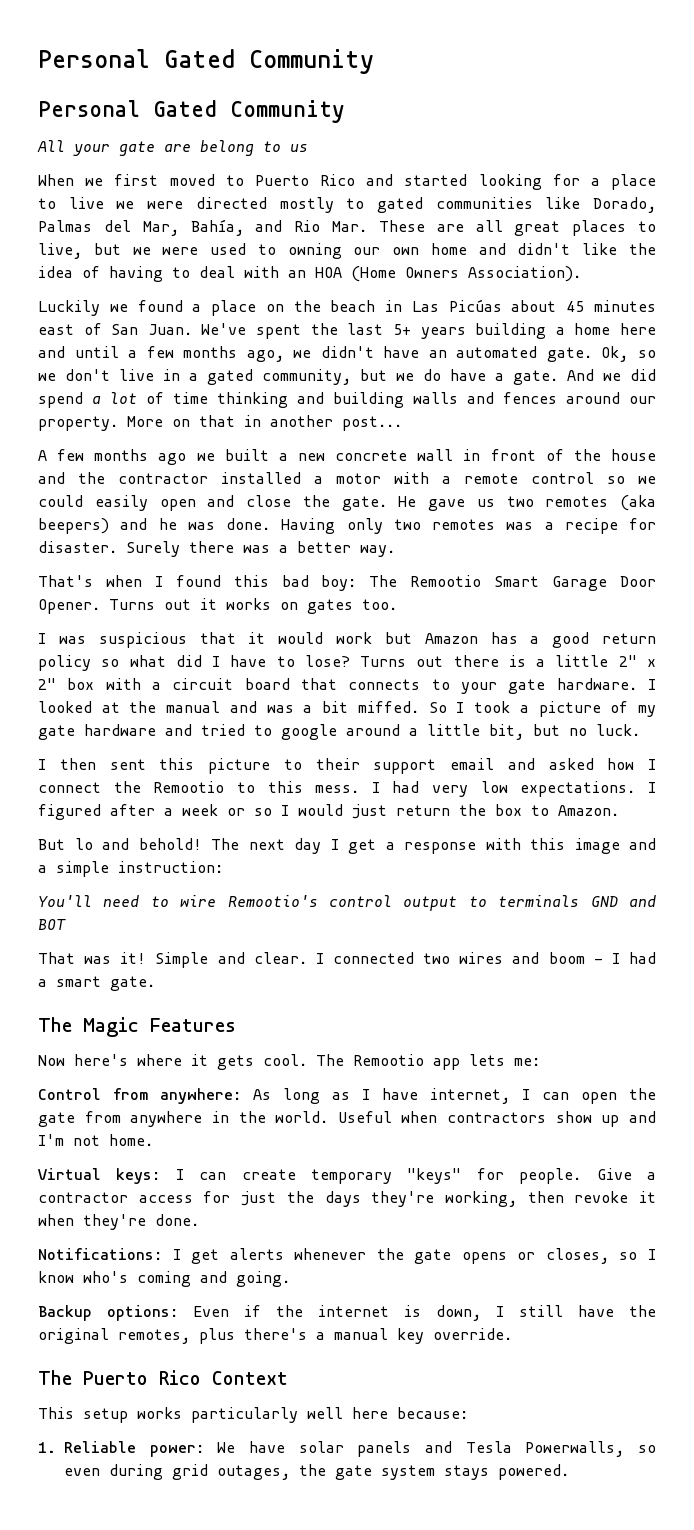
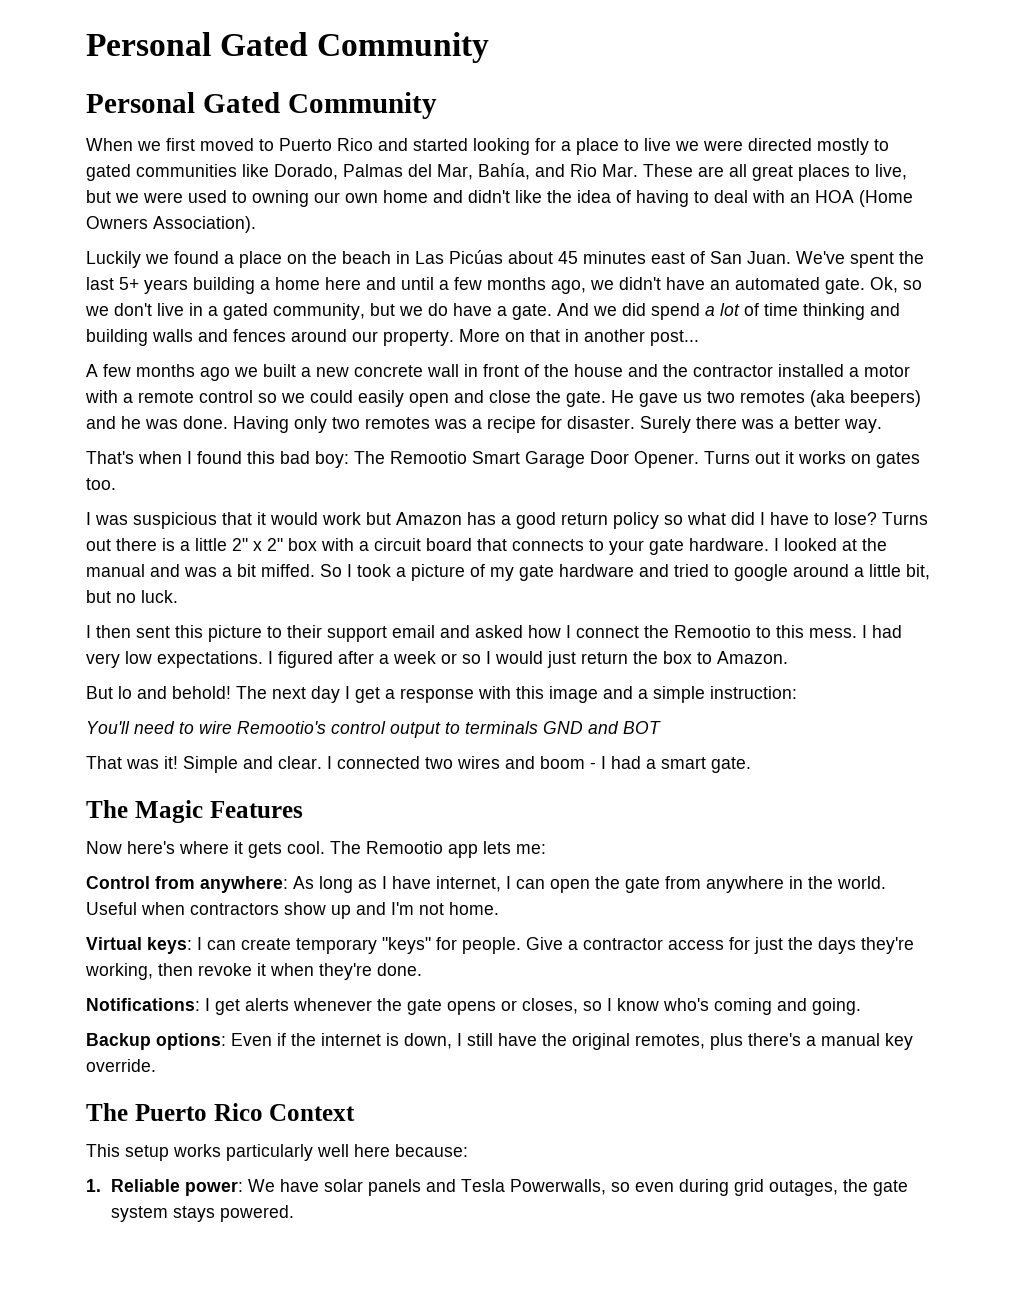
[37,140,308,156] // All your gate are belong to us -> (437, 105) none

